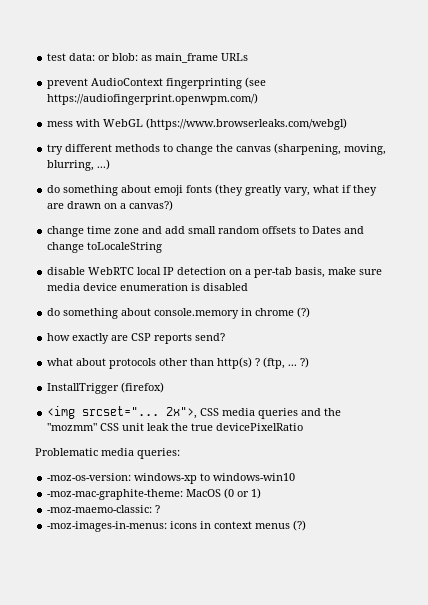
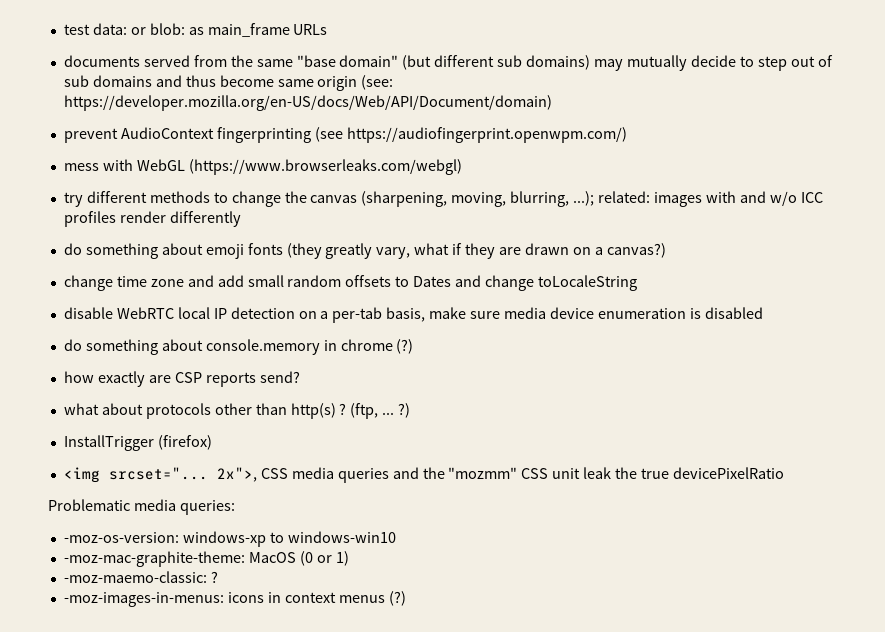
(249, 57) none -> [63,55,833,71] [63,75,394,91] [63,95,552,111] // documents served from the same "base domain" (but different sub domains) may mutually decide to step out of sub domains and thus become same origin (see: https://developer.mozilla.org/en-US/docs/Web/API/Document/domain)
[97,159,111,170] ...) -> [573,191,823,207] [63,211,241,227] ...); related: images with and w/o ICC profiles render differently

